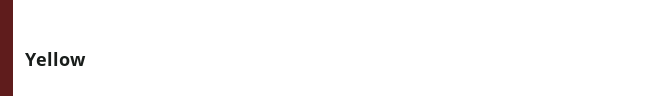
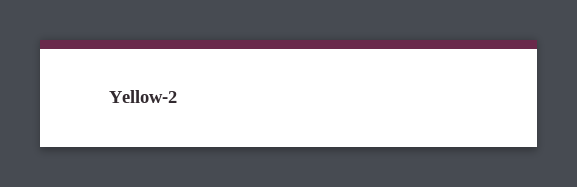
[25,52,86,66] Yellow -> [109,90,177,103] Yellow-2

